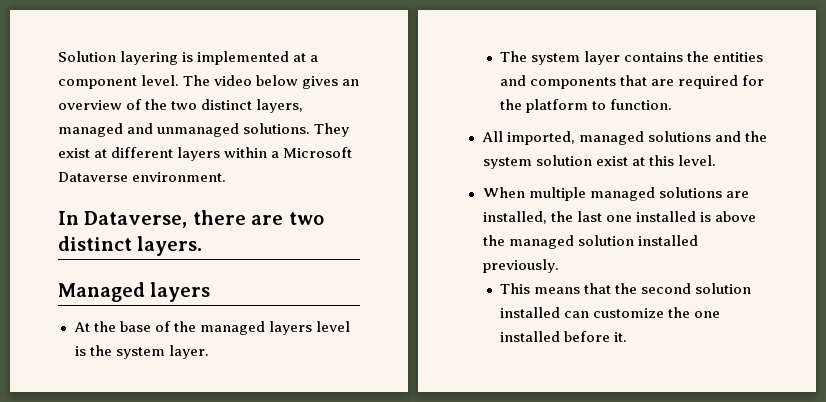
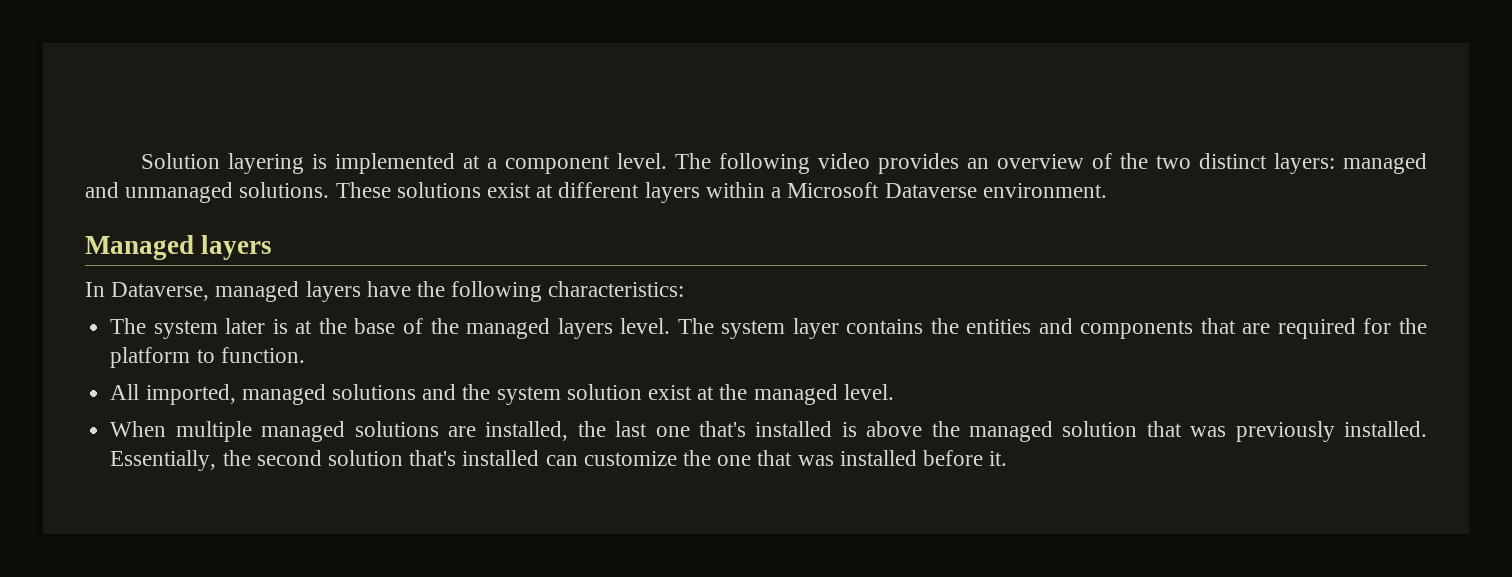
[214,75,339,89] video below gives -> [718,153,959,174] following video provides
[256,99,304,113] layers, -> [1273,153,1335,174] layers:
[314,123,350,137] They -> [335,182,481,198] These solutions
[58,210,324,228] [58,236,203,256] [58,282,211,302] [73,322,90,332] In Dataverse, there are two distinct layers. // Managed layers // At -> [85,235,273,260] [85,281,685,302] [110,318,313,339] Managed layers // In Dataverse, managed layers have the following characteristics: // The system later is at
[315,321,350,332] [74,345,209,359] level is the system layer. // -> [620,318,671,334] level.
[648,155,674,166] this -> [719,384,838,405] the managed
(632, 218) none -> [698,421,746,437] that's
[637,235,698,246] [482,259,559,273] [500,283,612,294] installed previously. // This means that -> [1146,421,1428,442] [110,450,217,471] that was previously installed. Essentially,
(752, 288) none -> [409,450,457,466] that's
(721, 314) none -> [757,450,834,466] that was

